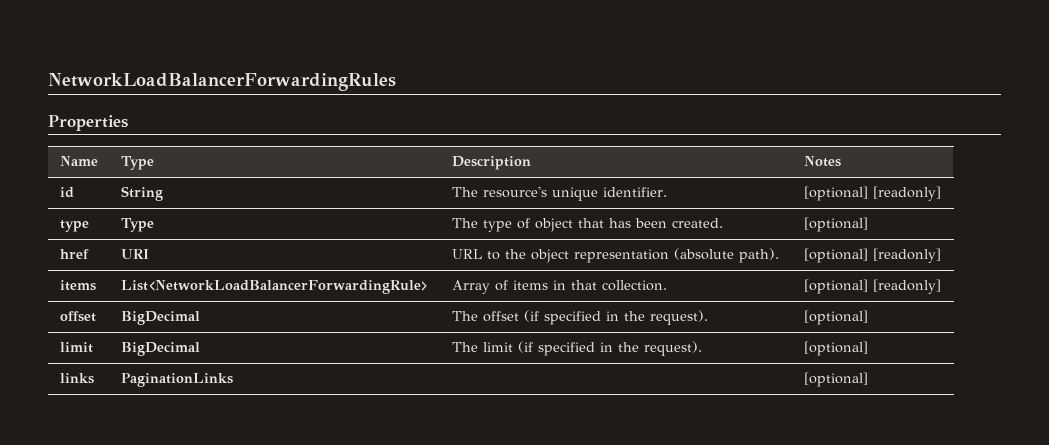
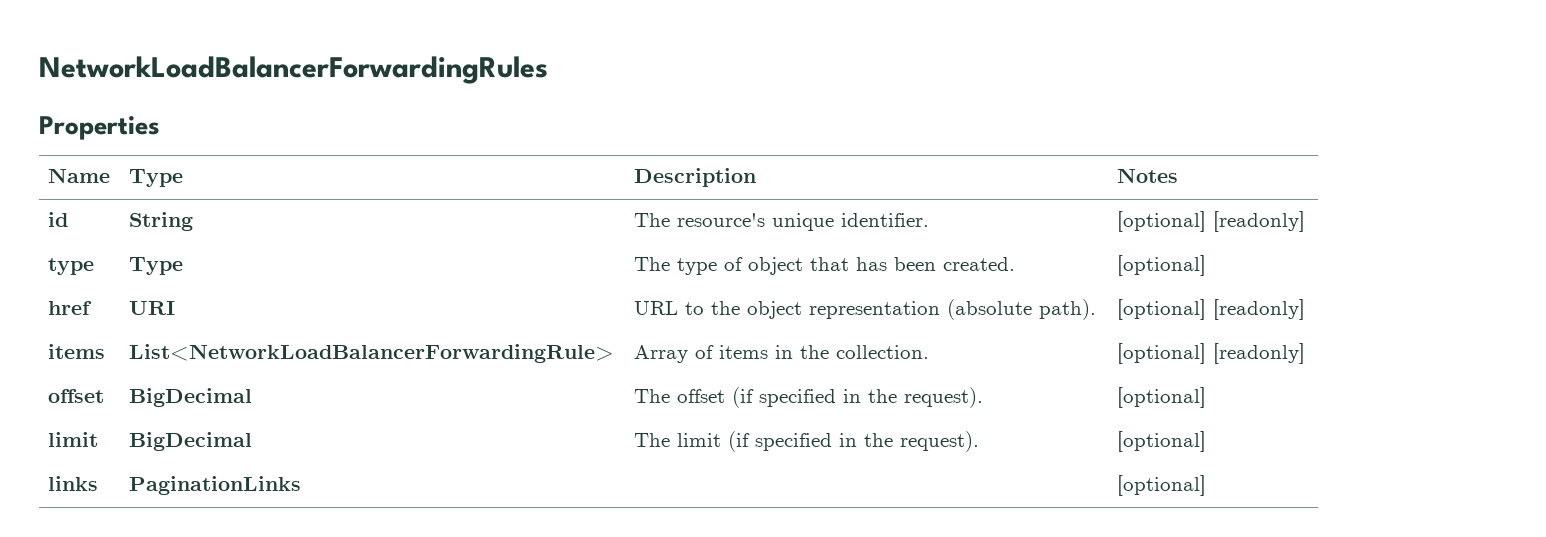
[570,280,597,290] that -> [800,345,830,359] the

